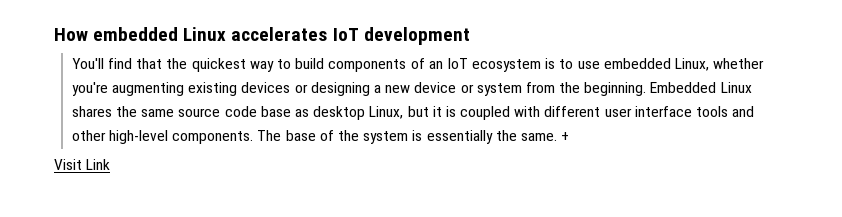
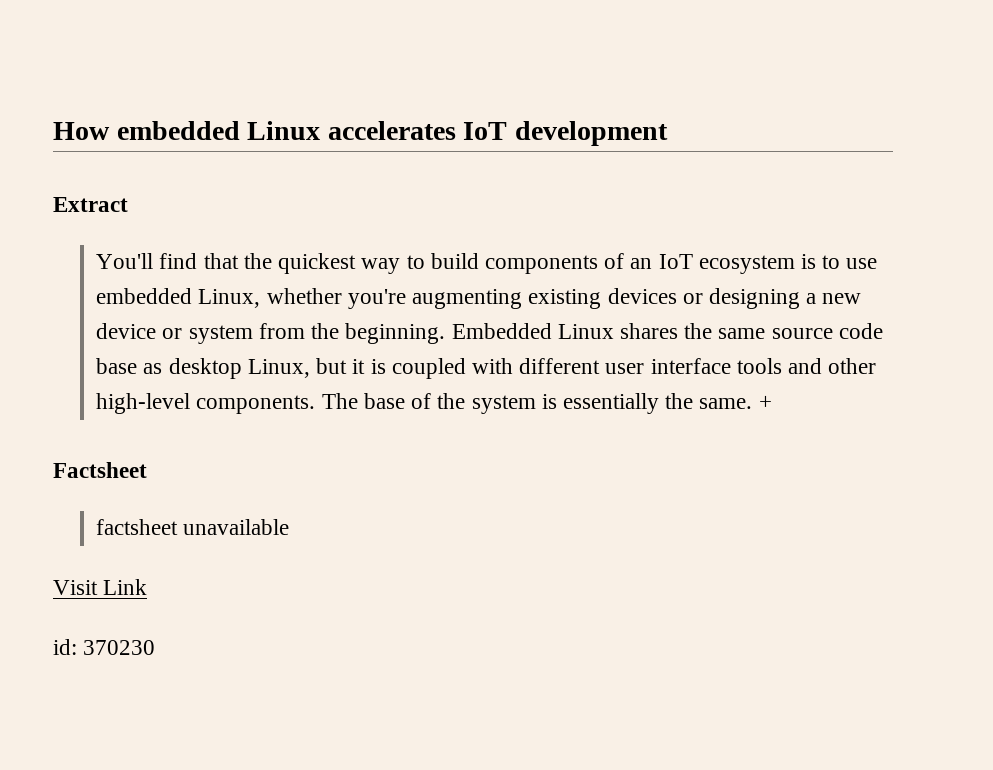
(470, 36) none -> [53,197,128,212] // Extract
(570, 136) none -> [53,462,147,478] [96,519,290,535] // Factsheet // factsheet unavailable
(111, 164) none -> [53,639,156,655] // id: 370230

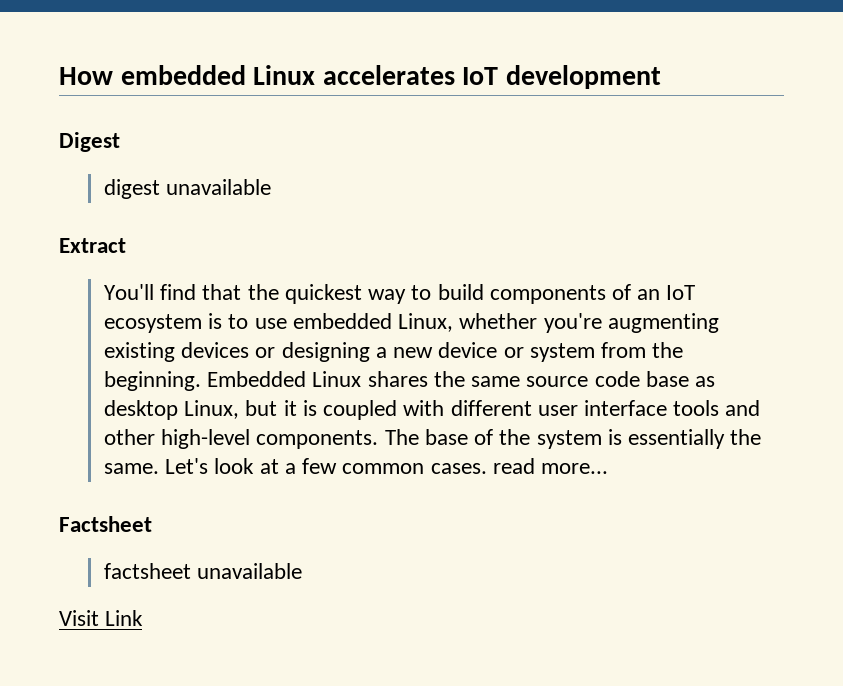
(668, 133) none -> [59,132,120,152] [104,179,272,199] // Digest // digest unavailable
[758,395,772,409] + -> [165,458,608,474] Let's look at a few common cases. read more...
[53,639,156,655] // id: 370230 -> (144, 618) none

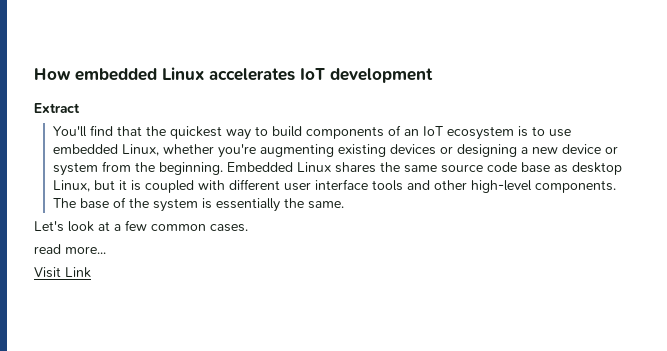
[59,132,120,152] [104,179,272,199] // Digest // digest unavailable -> (433, 75) none
(160, 468) none -> (344, 205) //
(487, 468) none -> (248, 228) //
[59,516,152,532] [104,563,303,579] // Factsheet // factsheet unavailable -> (106, 250) none

